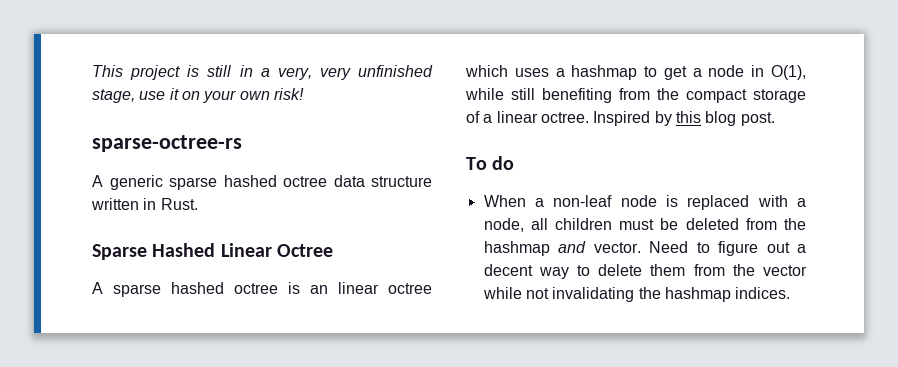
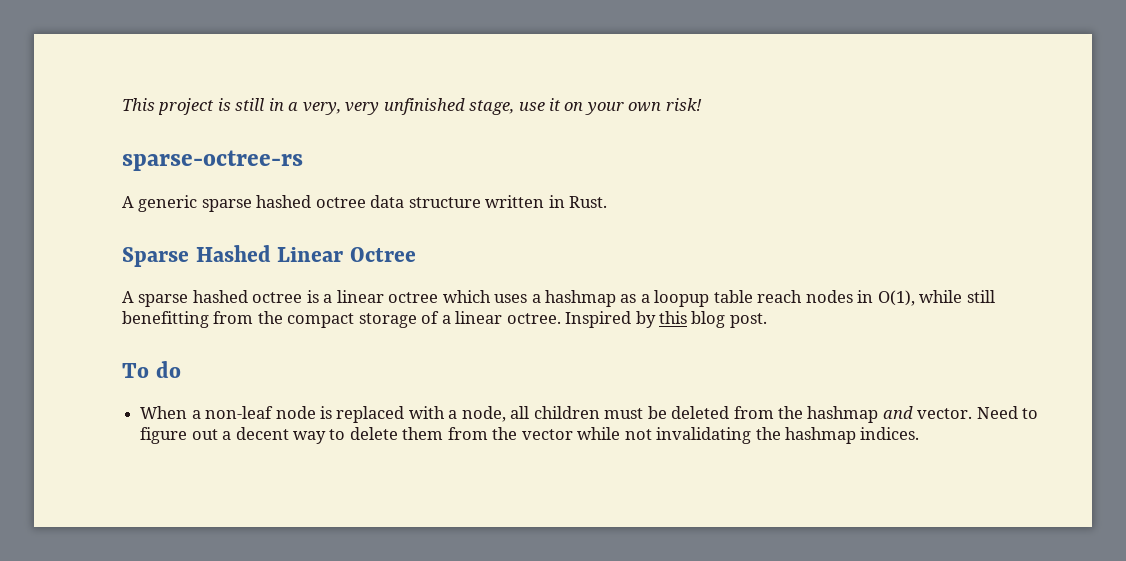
[310,285,328,294] an -> [323,294,333,303] a
[644,65,745,80] to get a node -> [620,290,853,307] as a loopup table reach nodes
[542,88,612,103] benefiting -> [122,311,209,328] benefitting

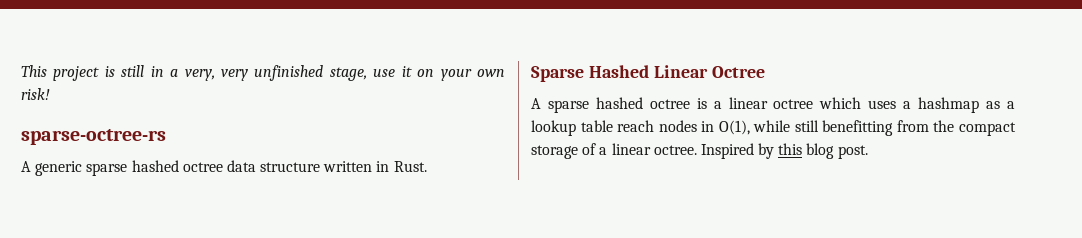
[654,290,710,307] loopup -> [531,120,576,136] lookup
[122,361,181,378] [140,406,1039,423] [140,427,920,444] // To do // When a non-leaf node is replaced with a node, all children must be deleted from the hashmap and vector. Need to figure out a decent way to delete them from the vector while not invalidating the hashmap indices. -> (868, 152) none

